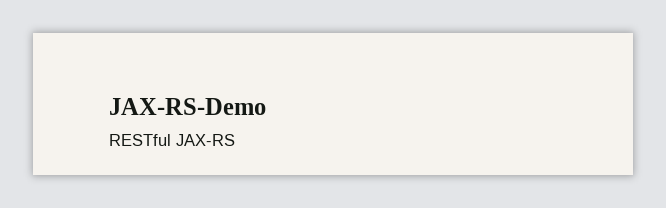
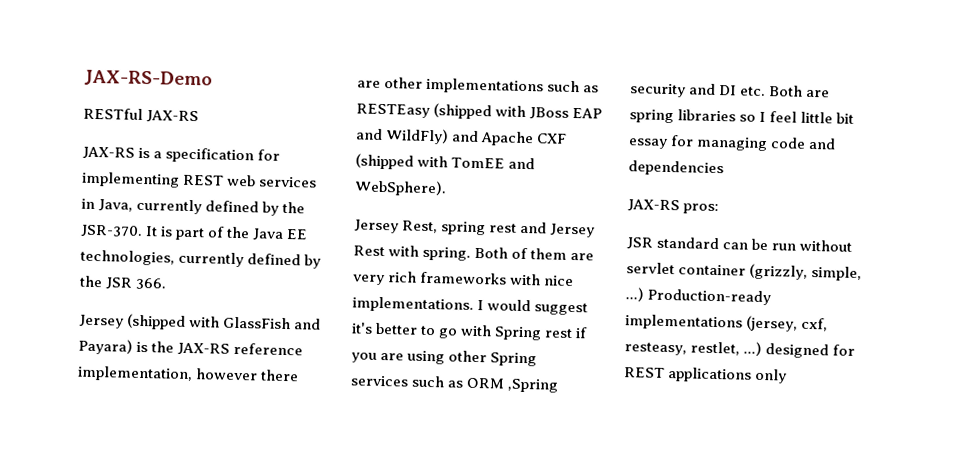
(235, 140) none -> [82,146,281,164] [81,171,318,188] [81,198,306,216] [80,224,309,241] [80,249,322,269] [79,275,168,290] [78,313,322,330] [78,338,304,356] [77,365,300,383] [357,77,600,95] [356,103,603,120] [355,128,568,147] [355,153,536,170] [354,179,447,197] [354,219,596,238] [353,245,595,261] [352,271,575,287] [352,296,589,316] [351,322,589,341] [351,350,538,367] [350,375,560,393] [629,83,831,98] [629,109,855,124] [628,135,837,152] [628,160,724,177] [627,199,720,215] [626,236,853,252] [626,262,863,282] [625,287,772,306] [625,314,829,332] [624,341,856,359] [624,367,788,384] // JAX-RS is a specification for implementing REST web services in Java, currently defined by the JSR-370. It is part of the Java EE technologies, currently defined by the JSR 366. // Jersey (shipped with GlassFish and Payara) is the JAX-RS reference implementation, however there are other implementations such as RESTEasy (shipped with JBoss EAP and WildFly) and Apache CXF (shipped with TomEE and WebSphere). // Jersey Rest, spring rest and Jersey Rest with spring. Both of them are very rich frameworks with nice implementations. I would suggest it's better to go with Spring rest if you are using other Spring services such as ORM ,Spring security and DI etc. Both are spring libraries so I feel little bit essay for managing code and dependencies // JAX-RS pros: // JSR standard can be run without servlet container (grizzly, simple, ...) Production-ready implementations (jersey, cxf, resteasy, restlet, ...) designed for REST applications only

